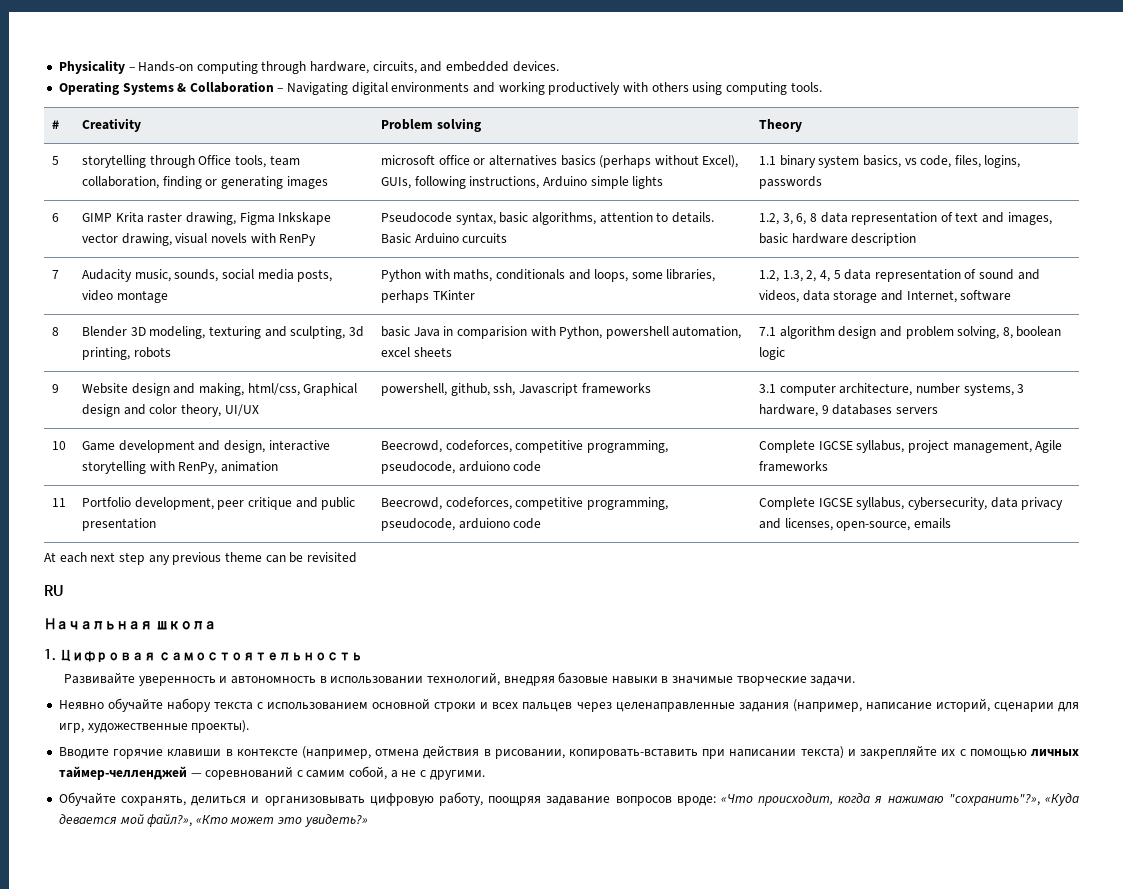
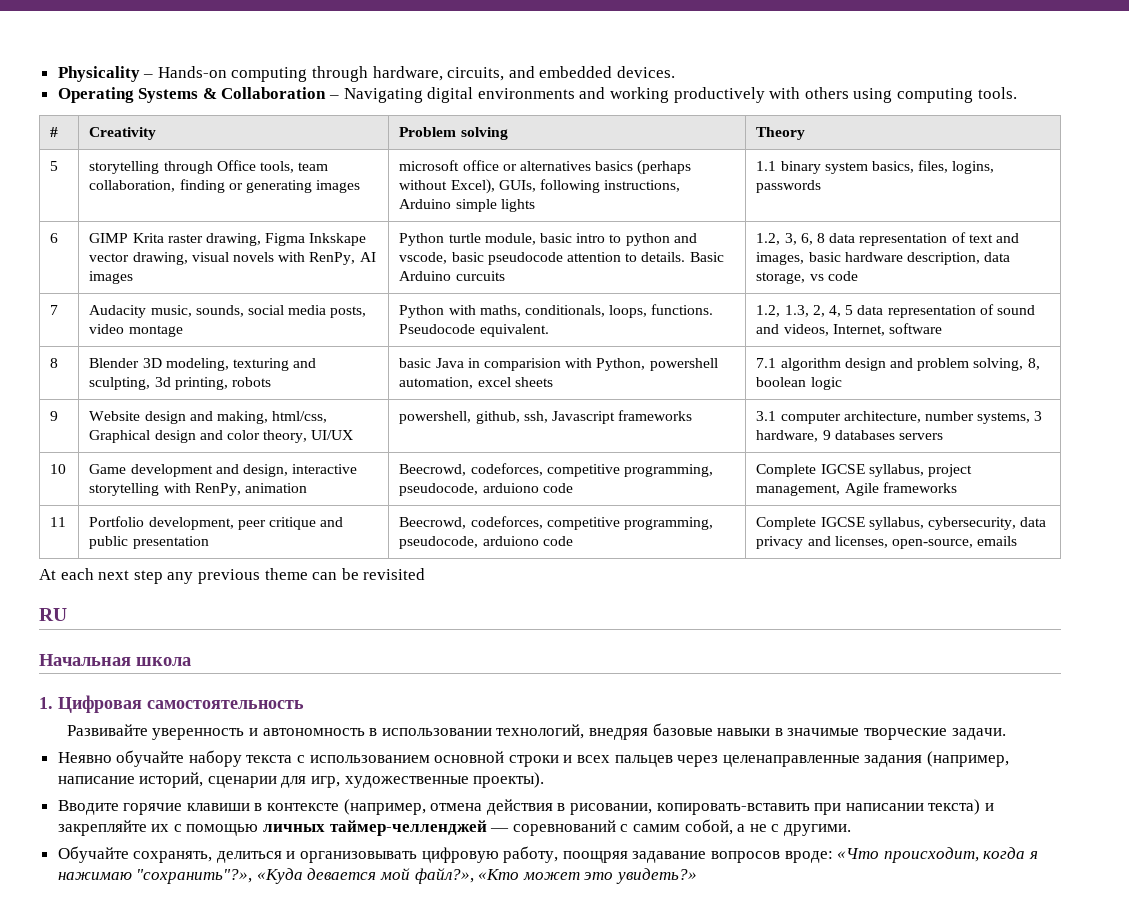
[904,155,952,168] vs code, -> (915, 167) none
[279,234,317,246] [380,212,596,225] RenPy | Pseudocode syntax, basic algorithms, -> [309,252,376,265] [89,271,134,284] [399,233,697,246] [399,252,563,265] RenPy, AI images | Python turtle module, basic intro to python and vscode, basic pseudocode
[851,233,917,246] description -> [907,252,1011,265] [756,271,858,284] description, data storage, vs code
[495,269,716,282] [380,290,475,303] conditionals and loops, some libraries, perhaps TKinter -> [525,304,714,318] [399,324,549,337] conditionals, loops, functions. Pseudocode equivalent.
[802,290,903,303] data storage and -> (829, 330) none

